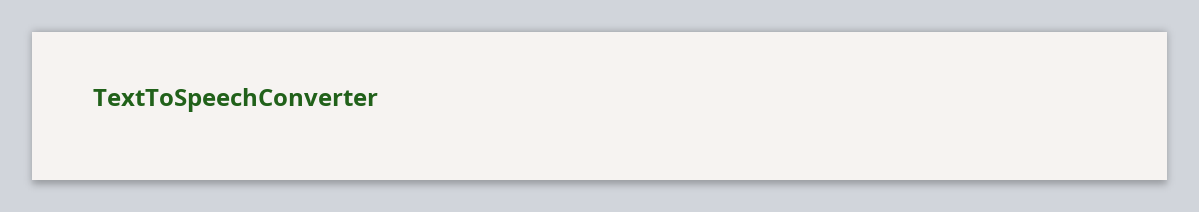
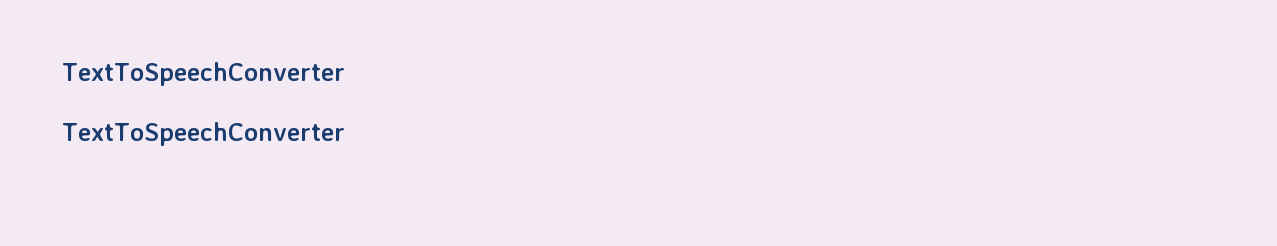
[93,88,378,112] TextToSpeechConverter -> [62,62,345,86] [62,122,345,146] TextToSpeechConverter // TextToSpeechConverter

